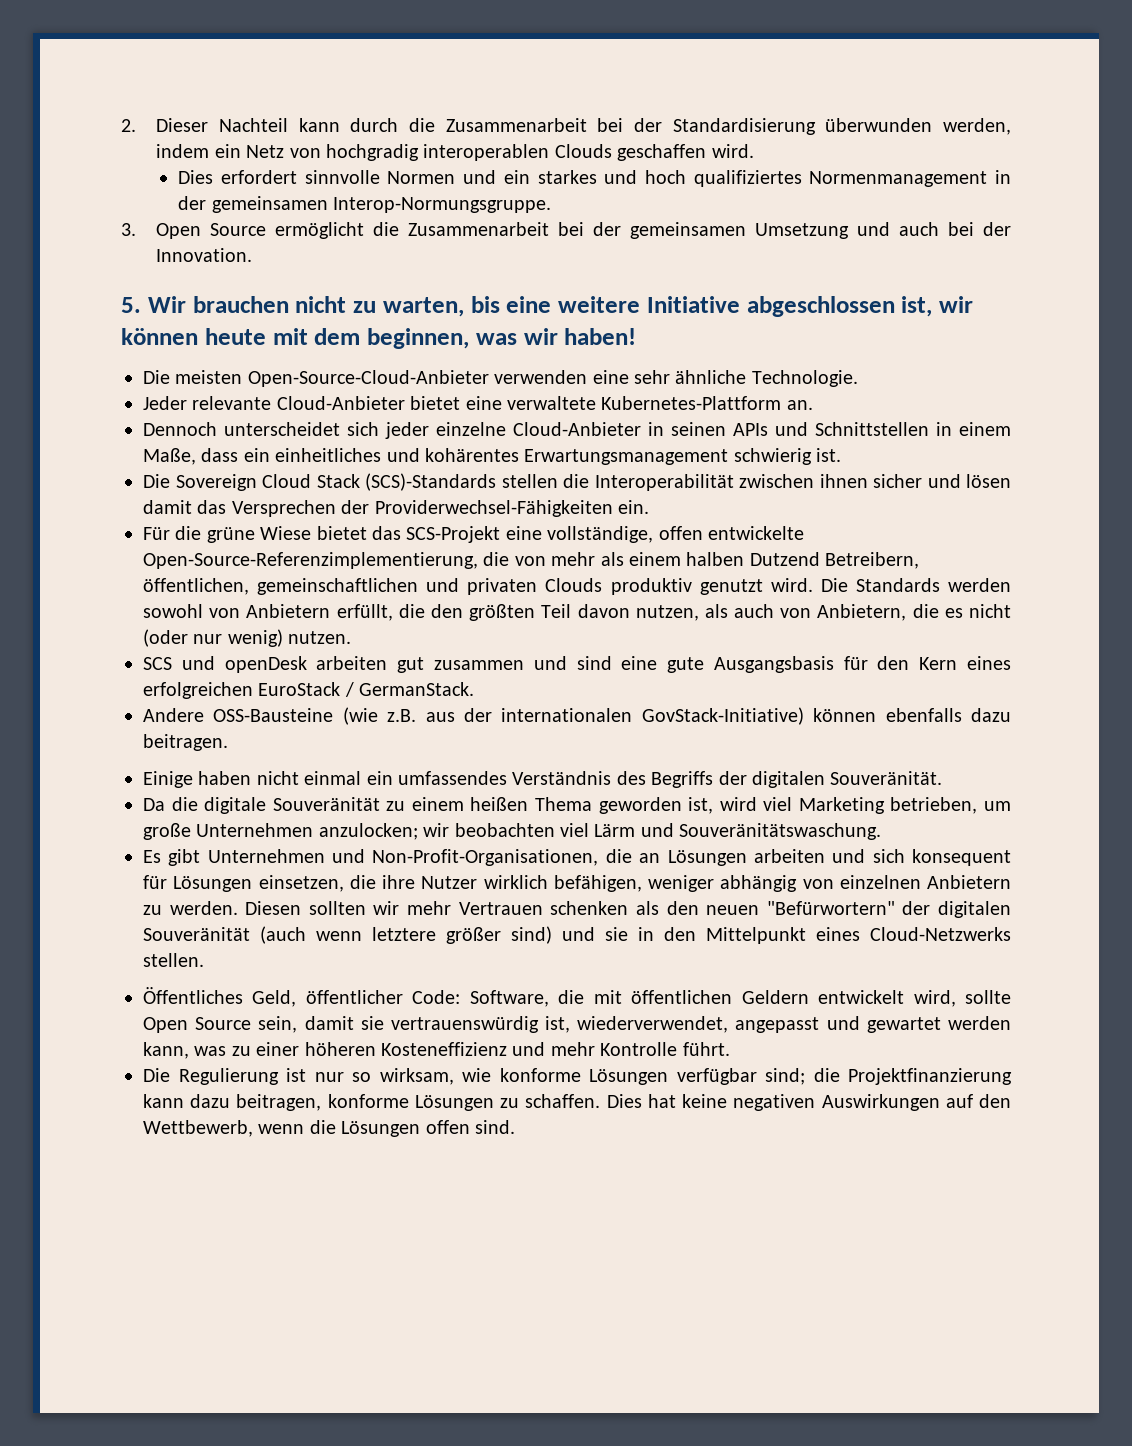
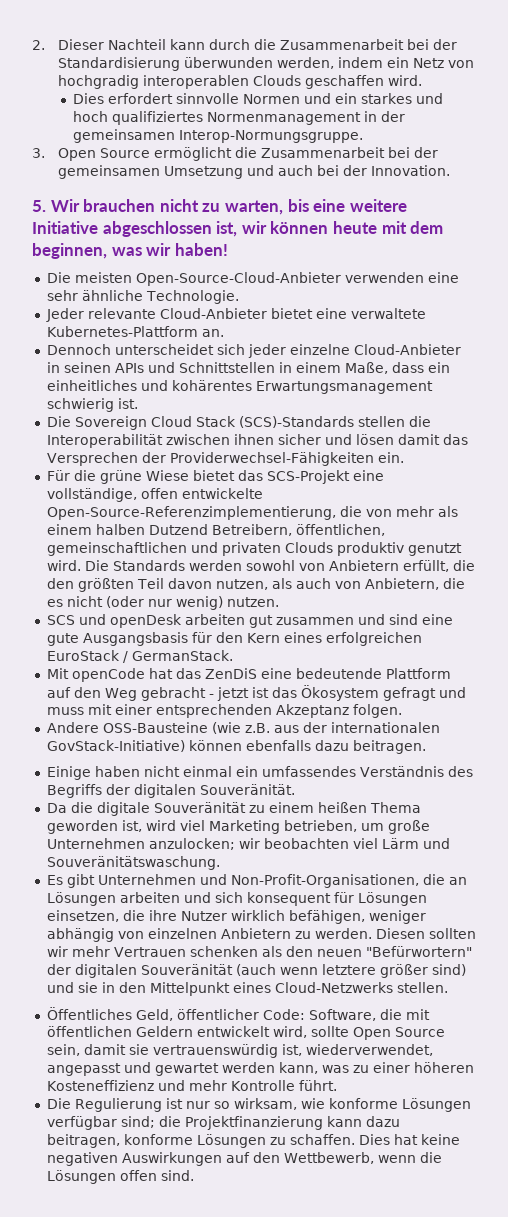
(475, 689) none -> [46,668,451,682] [46,685,466,701] [46,704,402,718] // Mit openCode hat das ZenDiS eine bedeutende Plattform auf den Weg gebracht - jetzt ist das Ökosystem gefragt und muss mit einer entsprechenden Akzeptanz folgen.

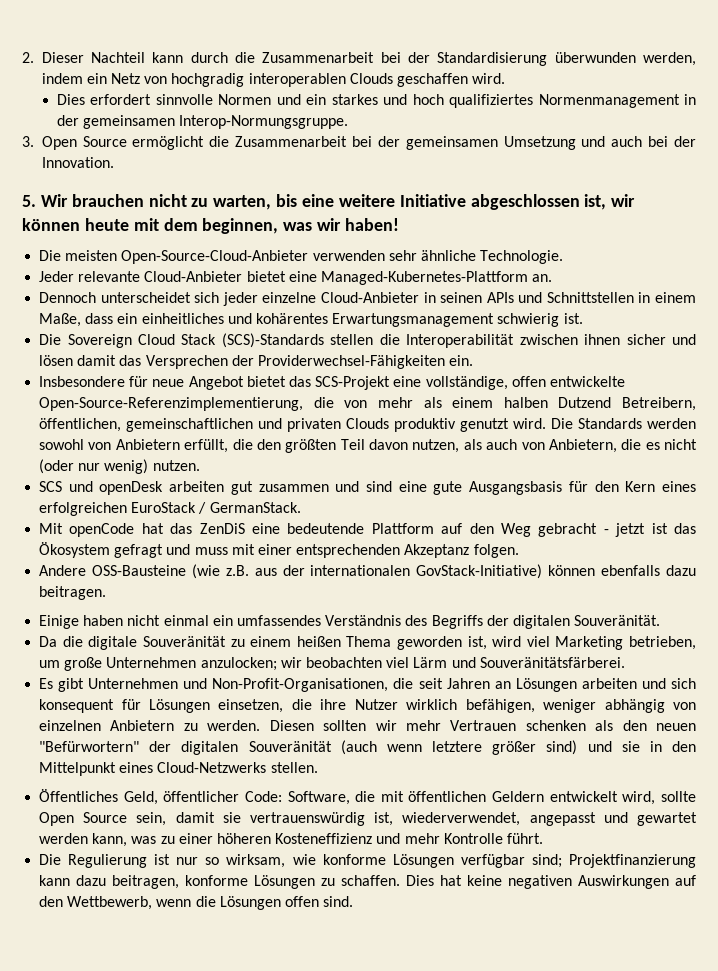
[427,272,459,283] eine -> (385, 255) none
[350,308,426,319] [46,326,198,337] verwaltete Kubernetes-Plattform -> [320,271,528,285] Managed-Kubernetes-Plattform
[46,470,189,484] Für die grüne Wiese -> [39,376,244,390] Insbesondere für neue Angebot
[46,856,220,870] Souveränitätswaschung. -> [479,657,625,668] Souveränitätsfärberei.
(445, 879) none -> [418,678,490,689] seit Jahren
[158,1116,181,1127] die -> (562, 861) none

